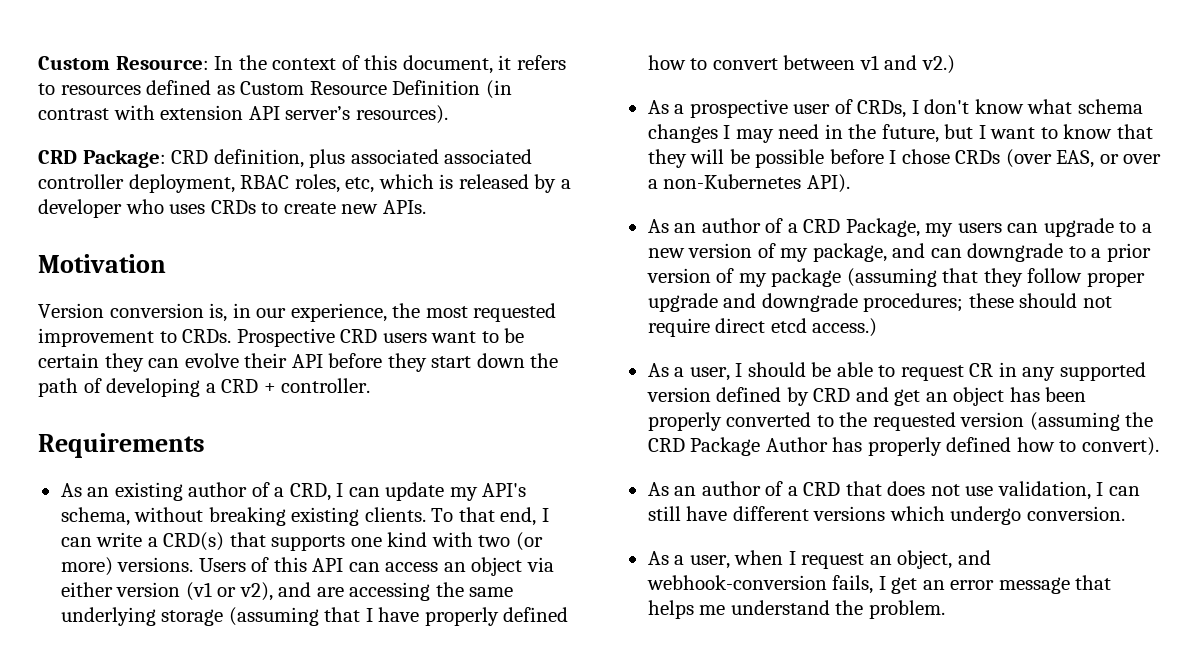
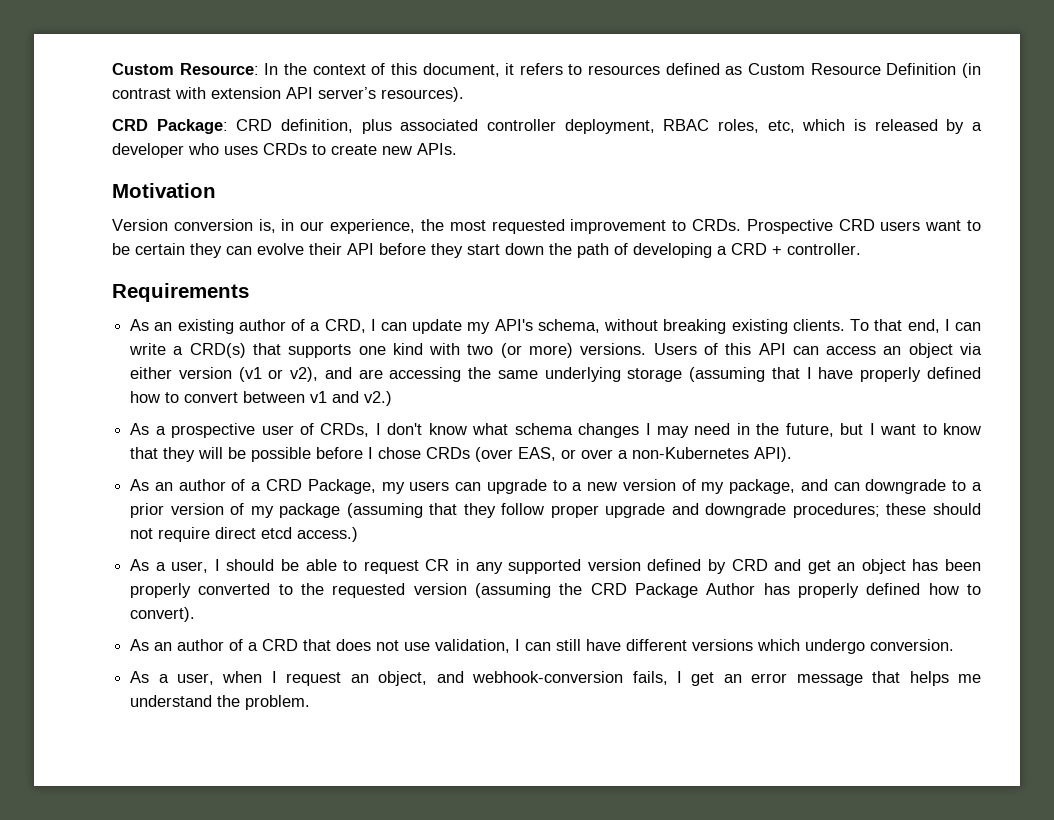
[444,149,533,164] associated -> (479, 125) none

